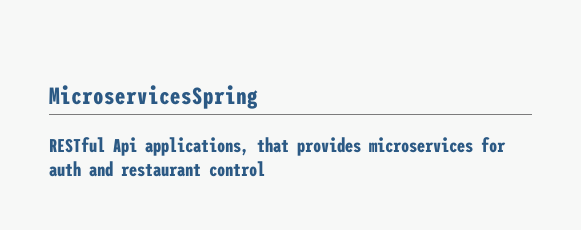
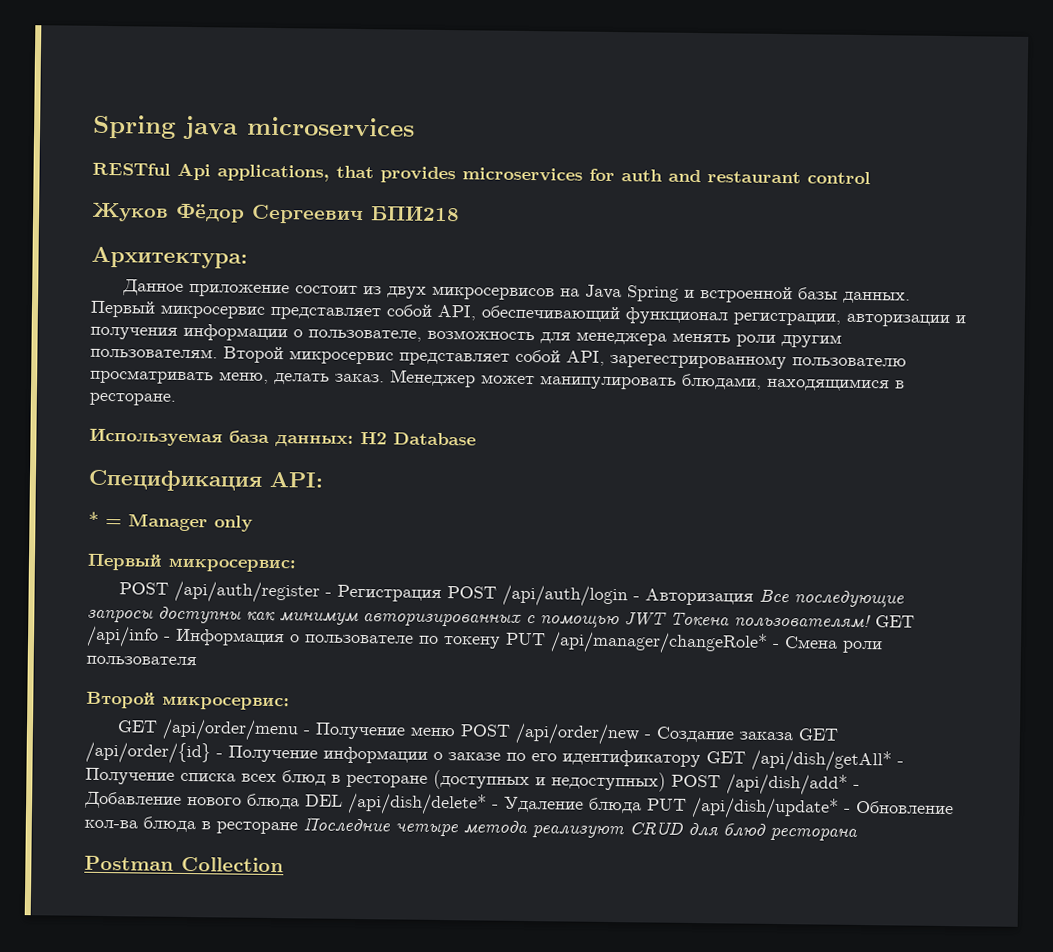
[49,85,258,109] MicroservicesSpring -> [92,114,415,140] Spring java microservices
(265, 169) none -> [91,202,460,225] [91,246,248,269] [121,279,911,304] [90,300,966,328] [90,323,842,348] [90,346,907,370] [90,369,905,392] [89,392,176,406] [89,427,476,447] [88,469,324,492] [88,511,253,532] [87,553,296,573] [118,580,905,608] [87,606,915,629] [86,625,883,655] [86,655,197,666] [86,691,290,711] [116,718,839,746] [85,741,904,773] [85,767,860,796] [84,791,954,820] [84,816,858,842] [84,855,284,873] // Жуков Фёдор Сергеевич БПИ218 // Архитектура: // Данное приложение состоит из двух микросервисов на Java Spring и встроенной базы данных. Первый микросервис представляет собой API, обеспечивающий функционал регистрации, авторизации и получения информации о пользователе, возможность для менеджера менять роли другим пользователям. Второй микросервис представляет собой API, зарегестрированному пользователю просматривать меню, делать заказ. Менеджер может манипулировать блюдами, находящимися в ресторане. // Используемая база данных: H2 Database // Спецификация API: // * = Manager only // Первый микросервис: // POST /api/auth/register - Регистрация POST /api/auth/login - Авторизация Все последующие запросы доступны как минимум авторизированных с помощью JWT Токена пользователям! GET /api/info - Информация о пользователе по токену PUT /api/manager/changeRole* - Смена роли пользователя // Второй микросервис: // GET /api/order/menu - Получение меню POST /api/order/new - Создание заказа GET /api/order/{id} - Получение информации о заказе по его идентификатору GET /api/dish/getAll* - Получение списка всех блюд в ресторане (доступных и недоступных) POST /api/dish/add* - Добавление нового блюда DEL /api/dish/delete* - Удаление блюда PUT /api/dish/update* - Обновление кол-ва блюда в ресторане Последние четыре метода реализуют CRUD для блюд ресторана // Postman Collection

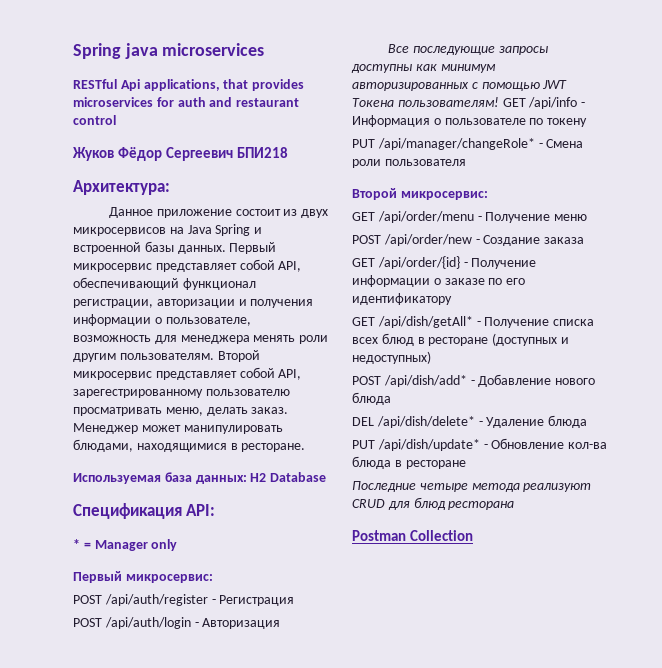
(442, 593) none -> (295, 600) //
(754, 597) none -> (281, 623) //
(501, 642) none -> (588, 122) //
(456, 731) none -> (588, 217) //
(793, 736) none -> (585, 240) //
(701, 758) none -> (452, 299) //
(666, 781) none -> (431, 357) //
(300, 801) none -> (391, 398) //
(642, 805) none -> (588, 421) //
(298, 828) none -> (466, 464) //

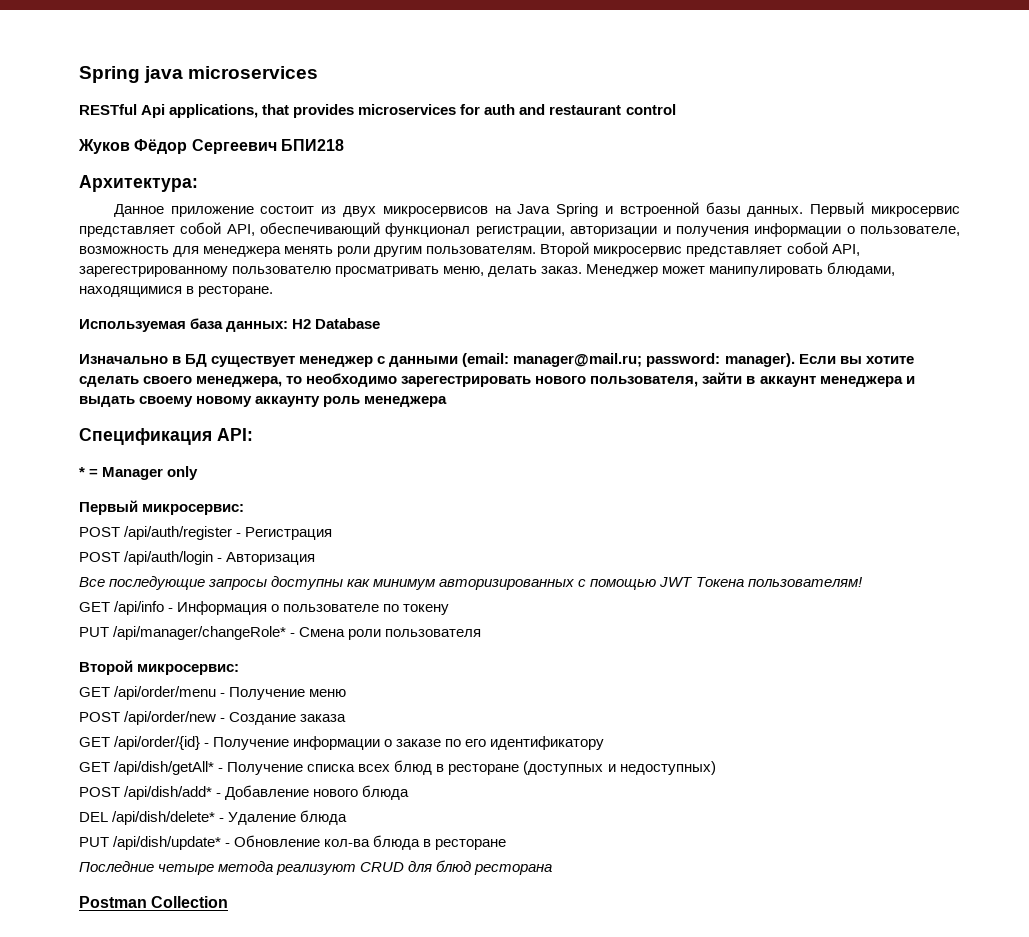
(327, 477) none -> [79,353,914,367] [79,372,915,387] [79,396,448,407] // Изначально в БД существует менеджер с данными (email: manager@mail.ru; password: manager). Если вы хотите сделать своего менеджера, то необходимо зарегестрировать нового пользователя, зайти в аккаунт менеджера и выдать своему новому аккаунту роль менеджера
(499, 102) none -> (863, 582) //

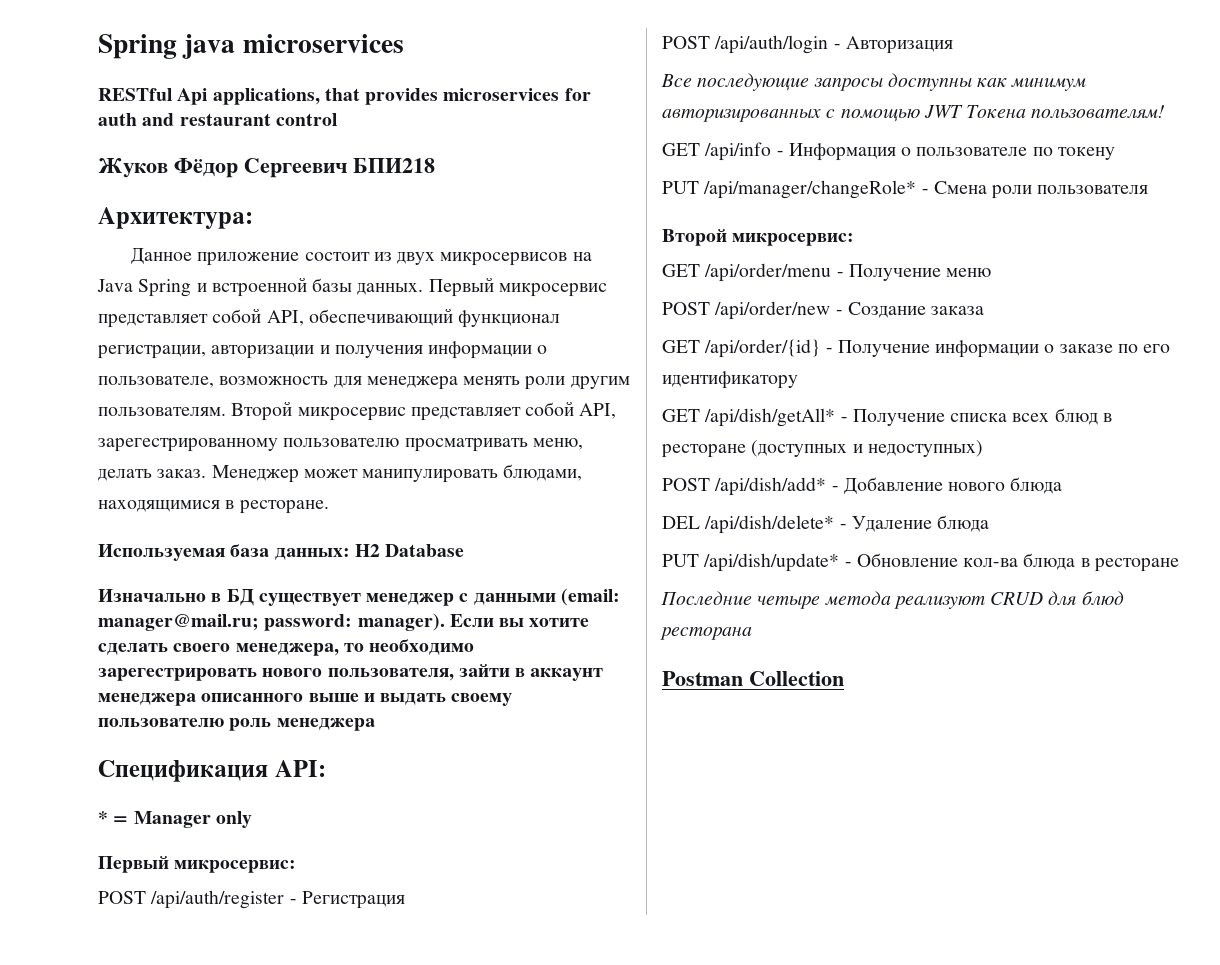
(903, 381) none -> [201,693,359,702] описанного выше
[196,396,321,407] новому аккаунту -> [98,718,224,727] пользователю

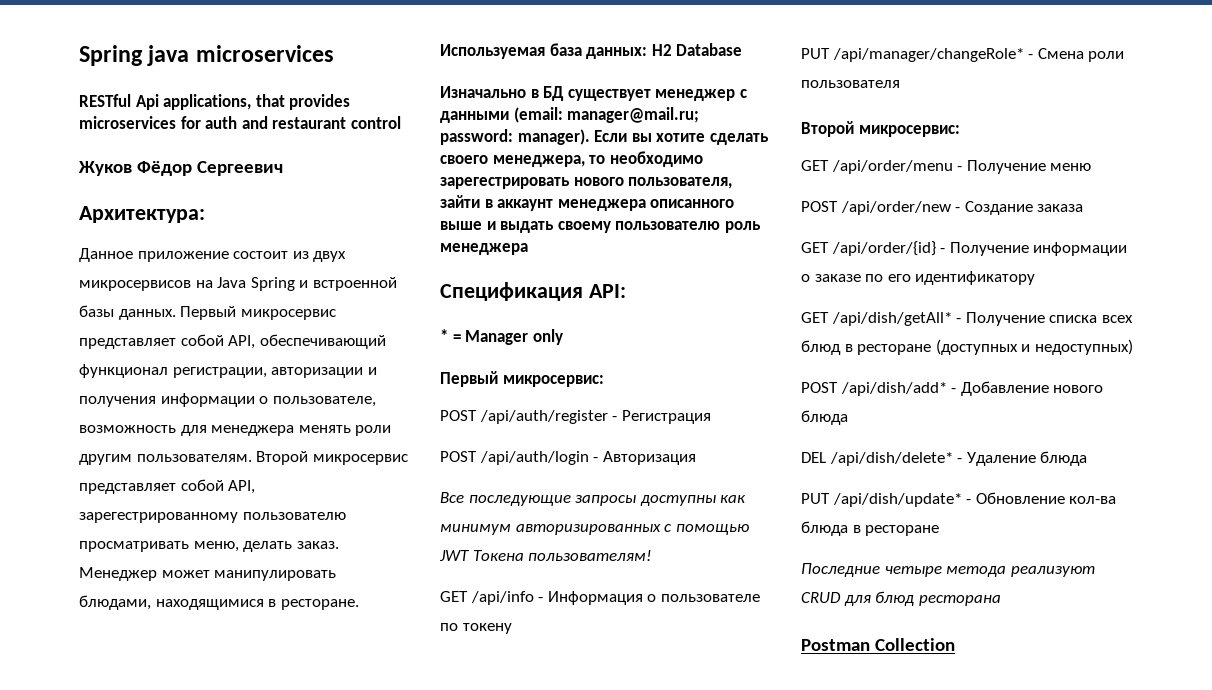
[353,158,435,173] БПИ218 -> (284, 168) none

